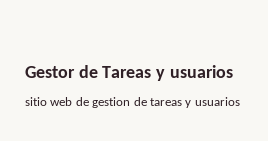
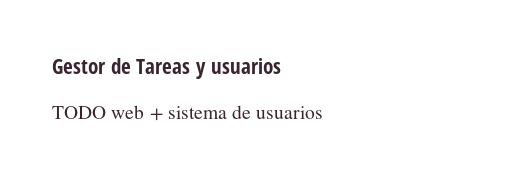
[25,97,192,108] sitio web de gestion de tareas y -> [52,105,252,121] TODO web + sistema de

